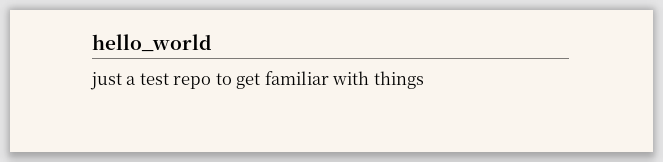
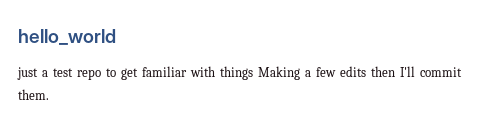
(424, 80) none -> [258,66,462,80] [18,89,49,100] Making a few edits then I'll commit them.

